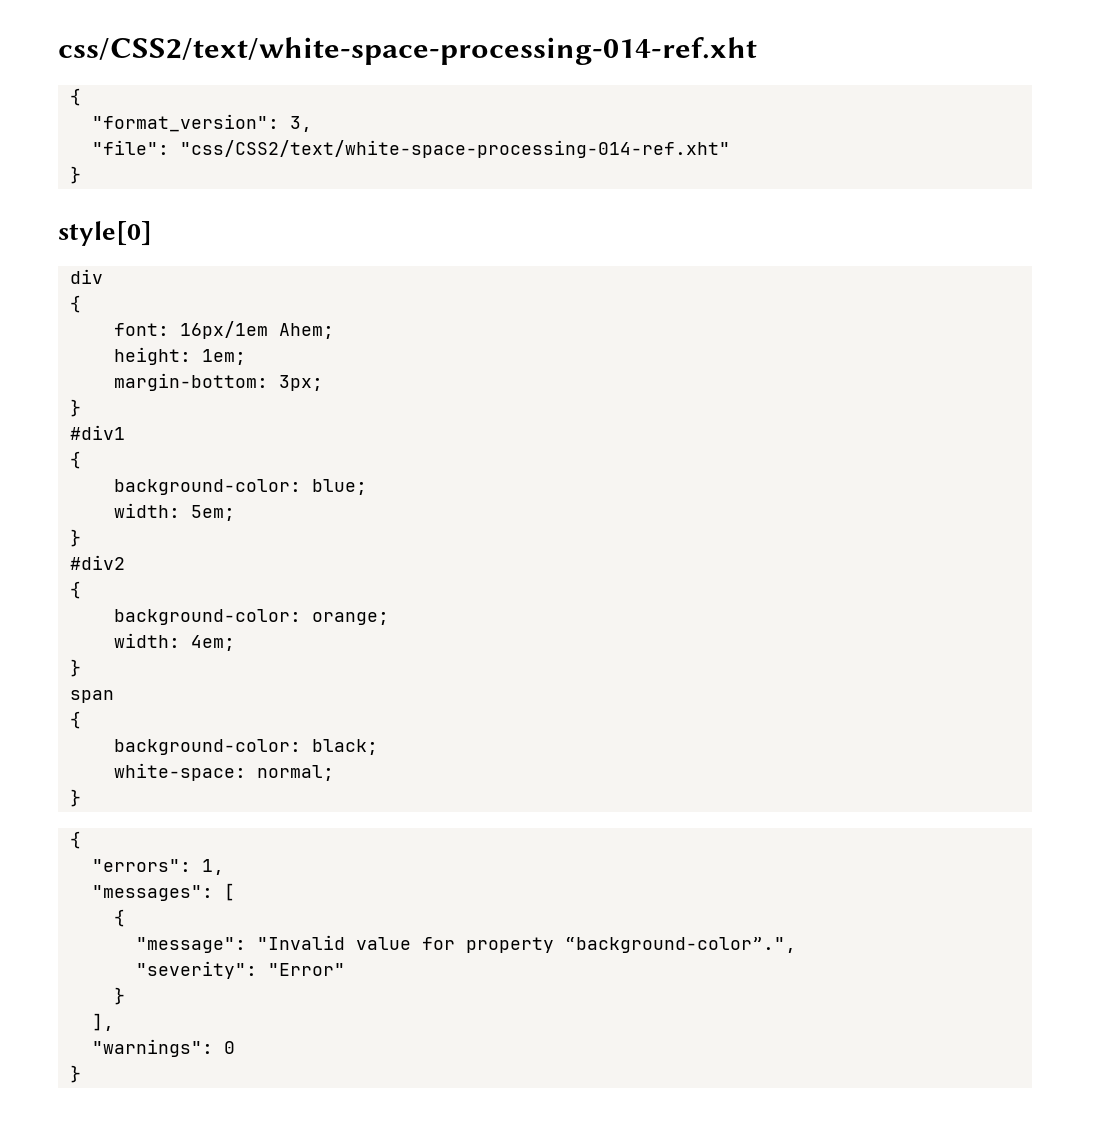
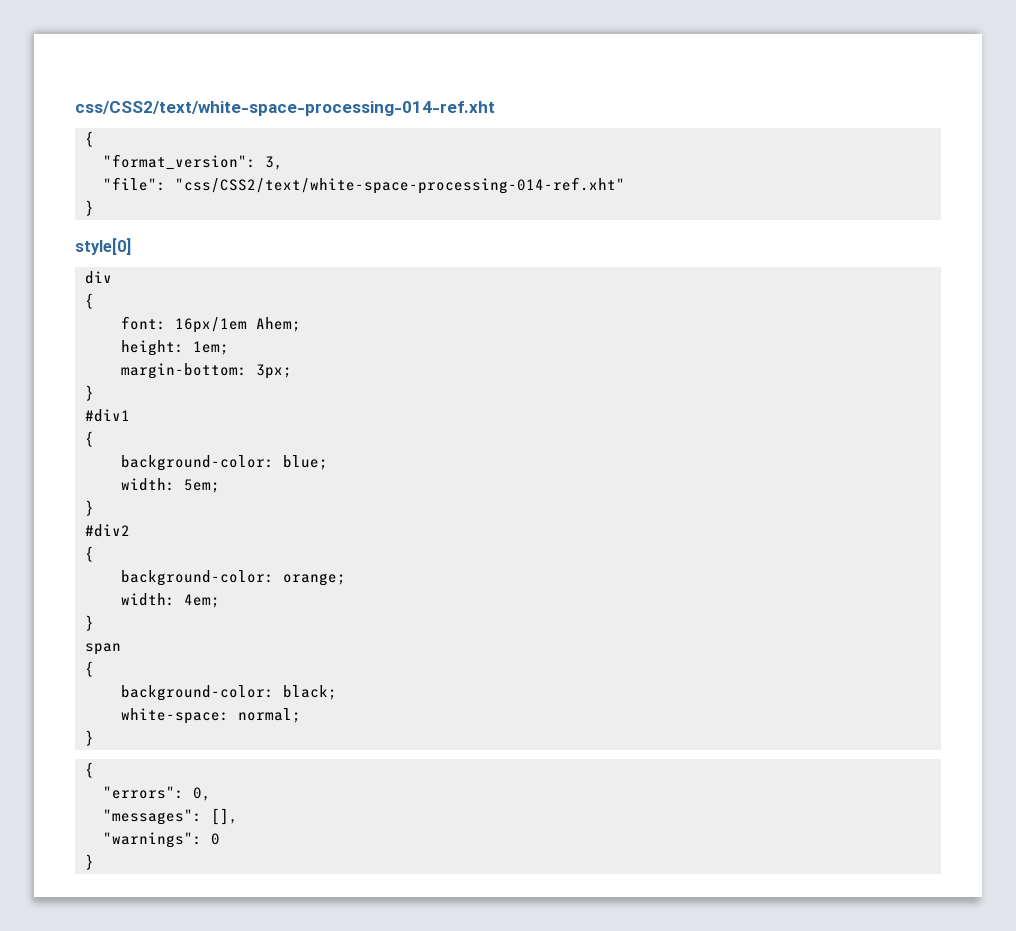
[202,859,224,875] 1, -> [192,787,211,801] 0,
[224,883,235,901] [114,909,125,927] [136,935,796,953] [136,961,345,979] [114,987,125,1005] [92,1013,114,1031] [ // { // "message": "Invalid value for property “background-color”.", // "severity": "Error" // } // ], -> [210,808,238,825] [],

